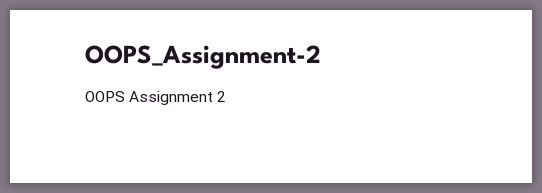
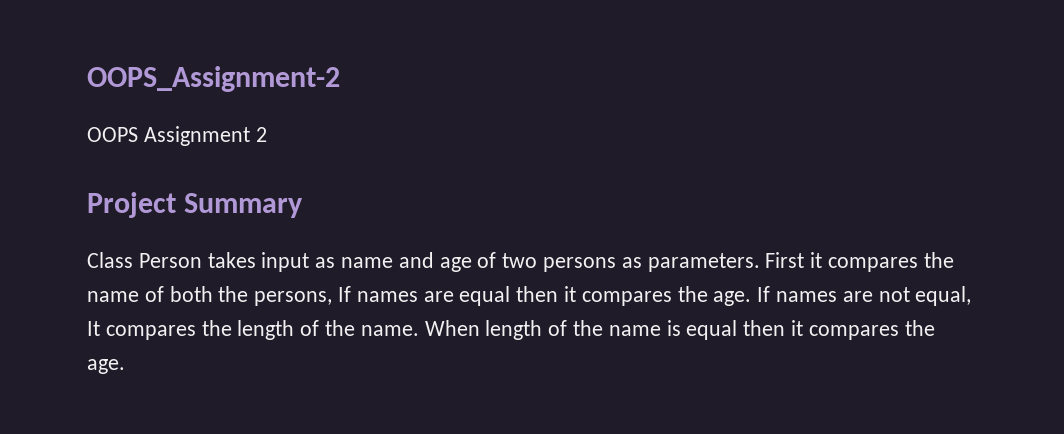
(227, 96) none -> [87,192,304,218] [87,252,954,272] [87,286,972,306] [87,320,935,340] [87,359,125,374] // Project Summary // Class Person takes input as name and age of two persons as parameters. First it compares the name of both the persons, If names are equal then it compares the age. If names are not equal, It compares the length of the name. When length of the name is equal then it compares the age.

